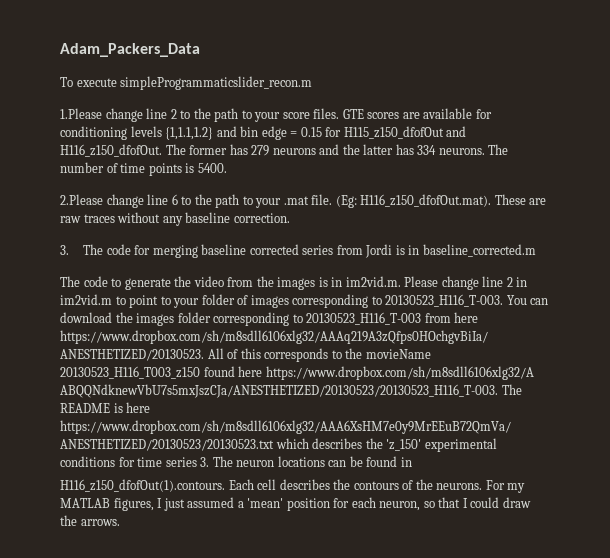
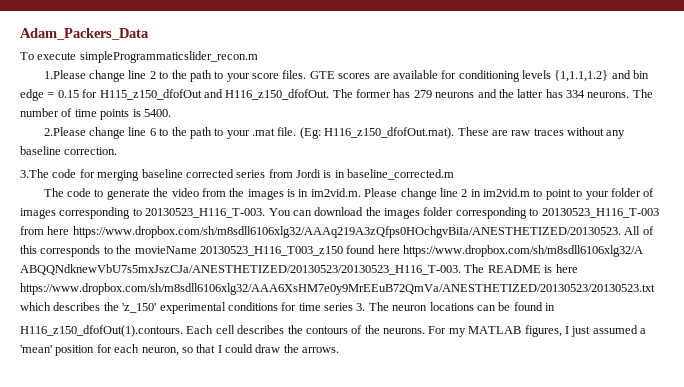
[60,244,104,255] 3. The -> [20,169,49,178] 3.The

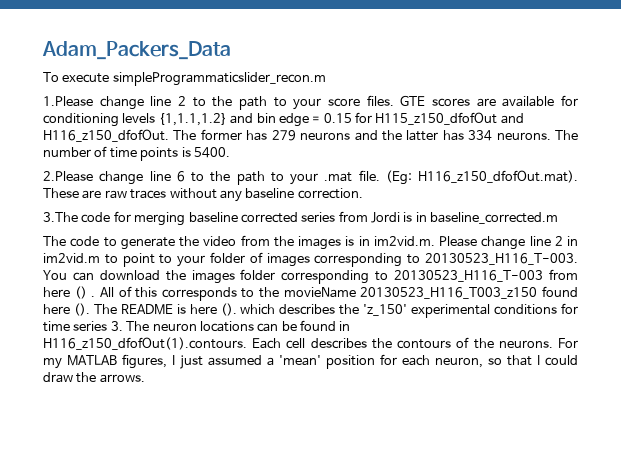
[72,226,621,238] https://www.dropbox.com/sh/m8sdll6106xlg32/AAAq219A3zQfps0HOchgvBiIa/ANESTHETIZED/20130523. -> [74,286,96,299] () .
[403,245,643,257] [20,264,461,275] https://www.dropbox.com/sh/m8sdll6106xlg32/A ABQQNdknewVbU7s5mxJszCJa/ANESTHETIZED/20130523/20130523_H116_T-003. -> [73,303,90,316] ().
[20,283,655,295] https://www.dropbox.com/sh/m8sdll6106xlg32/AAA6XsHM7e0y9MrEEuB72QmVa/ANESTHETIZED/20130523/20130523.txt -> [220,303,237,316] ().

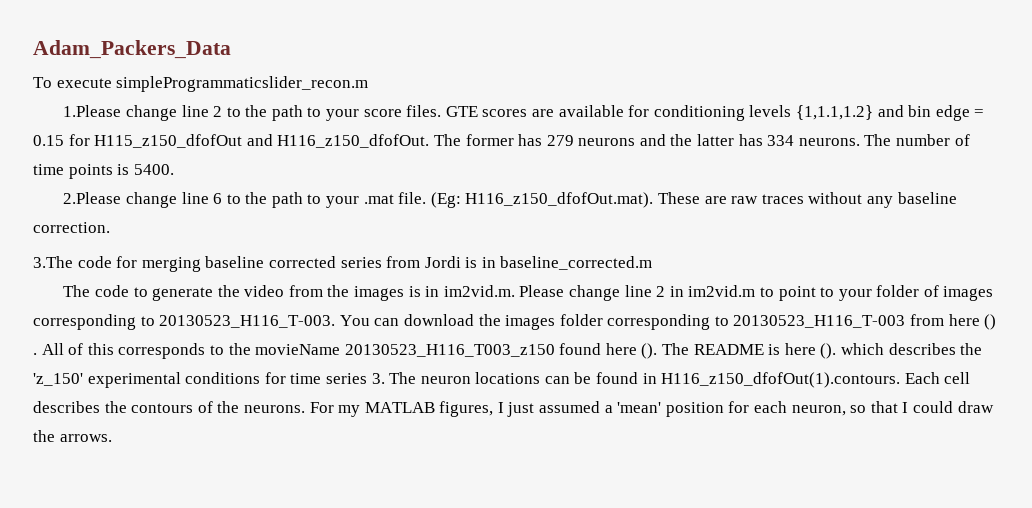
(351, 326) // -> (657, 378) none

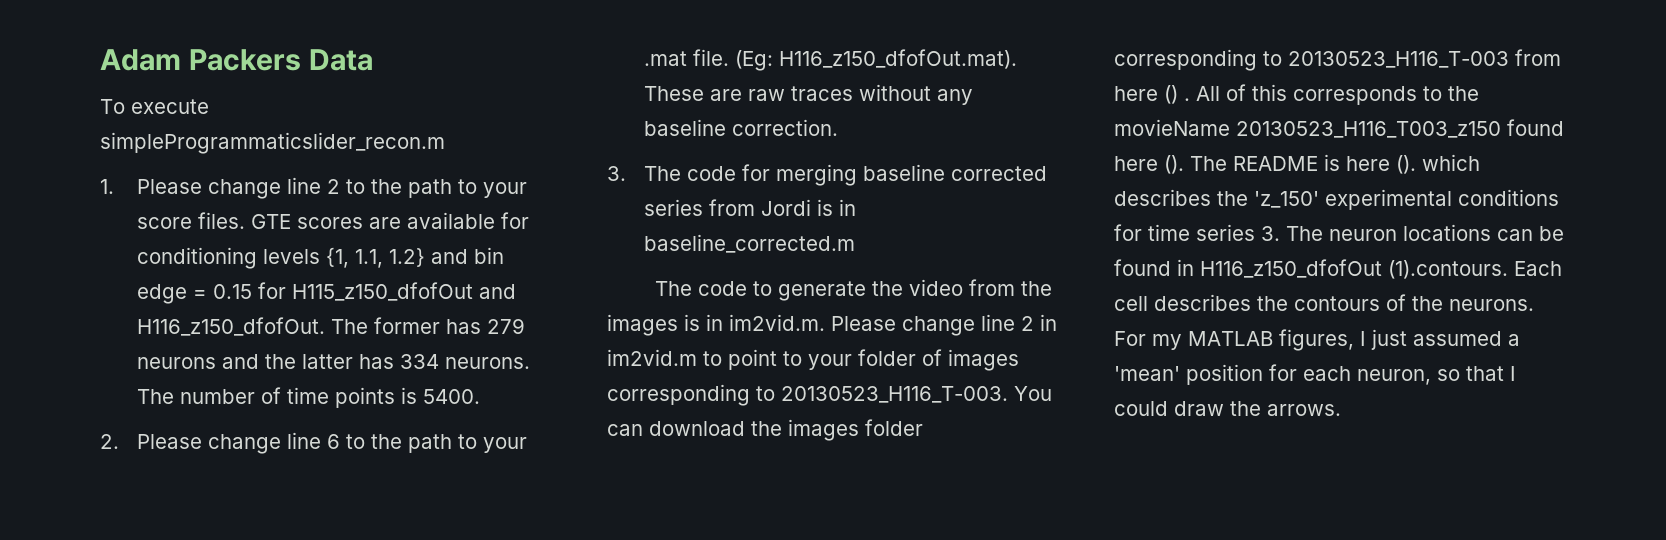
[33,40,231,59] Adam_Packers_Data -> [100,49,373,71] Adam Packers Data
[63,105,122,117] 1.Please -> [100,179,203,194] 1. Please
[795,105,873,120] {1,1.1,1.2} -> [326,247,426,268] {1, 1.1, 1.2}
[63,192,122,204] 2.Please -> [100,434,203,449] 2. Please
[33,256,73,268] 3.The -> [607,166,682,181] 3. The
[661,372,901,388] H116_z150_dfofOut(1).contours. -> [1200,259,1508,279] H116_z150_dfofOut (1).contours.

